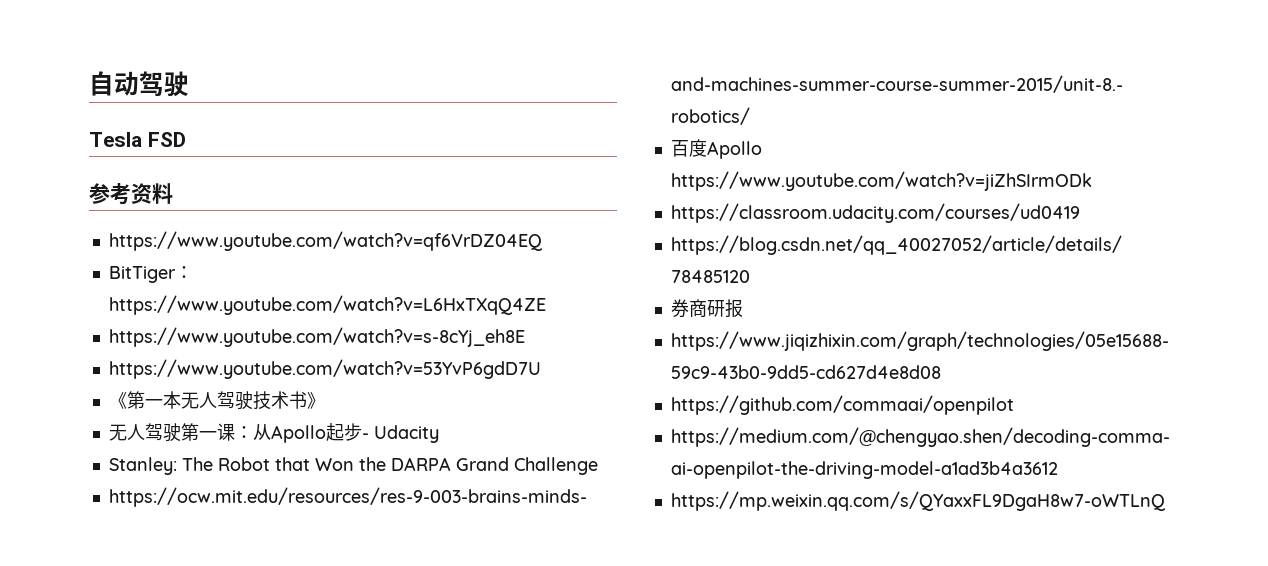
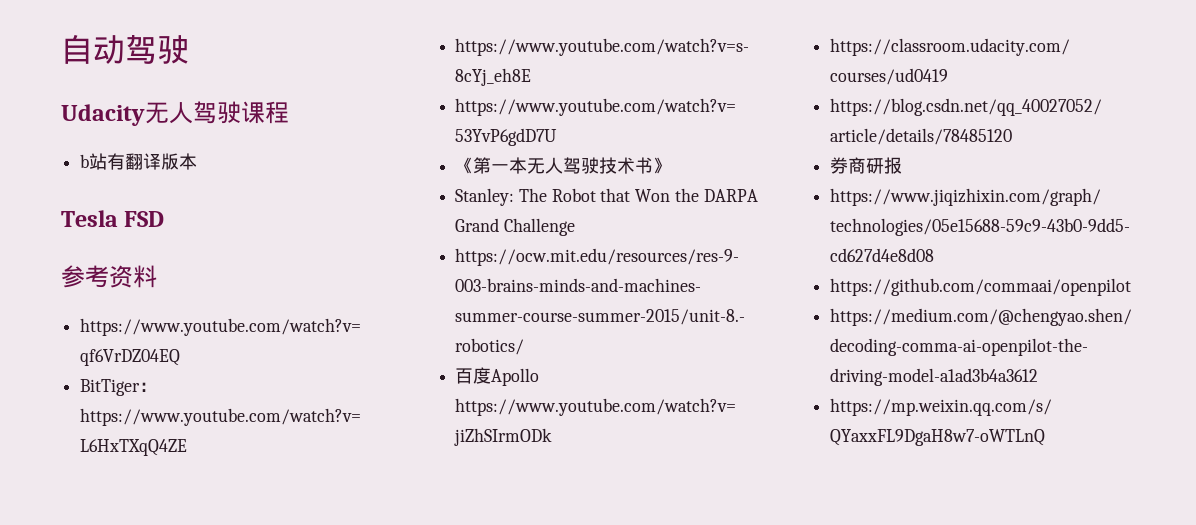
(189, 84) none -> [61,101,289,126] [80,153,198,170] // Udacity无人驾驶课程 // b站有翻译版本
[108,423,439,443] // 无人驾驶第一课：从Apollo起步- Udacity -> (672, 165) none

